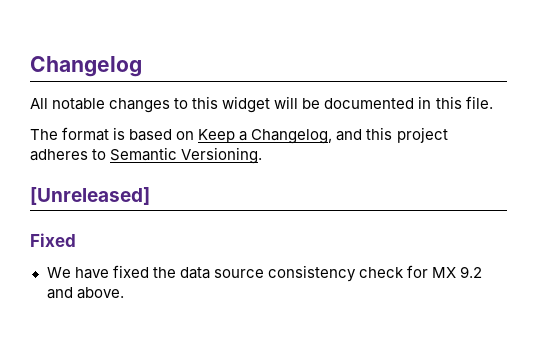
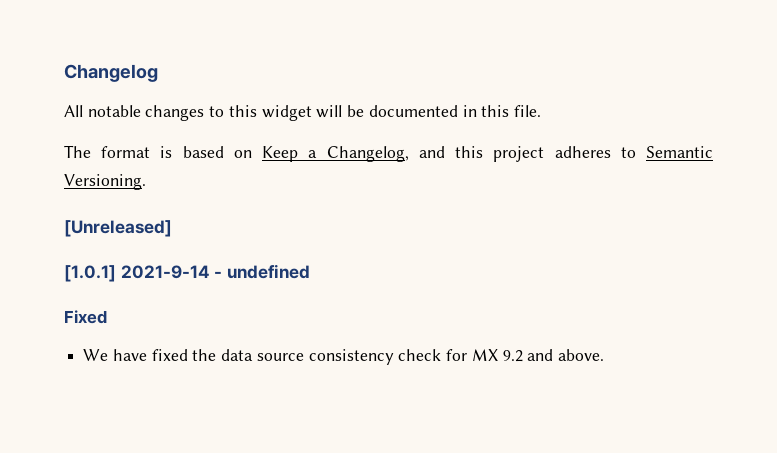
(150, 196) none -> [64,264,311,282] // [1.0.1] 2021-9-14 - undefined

